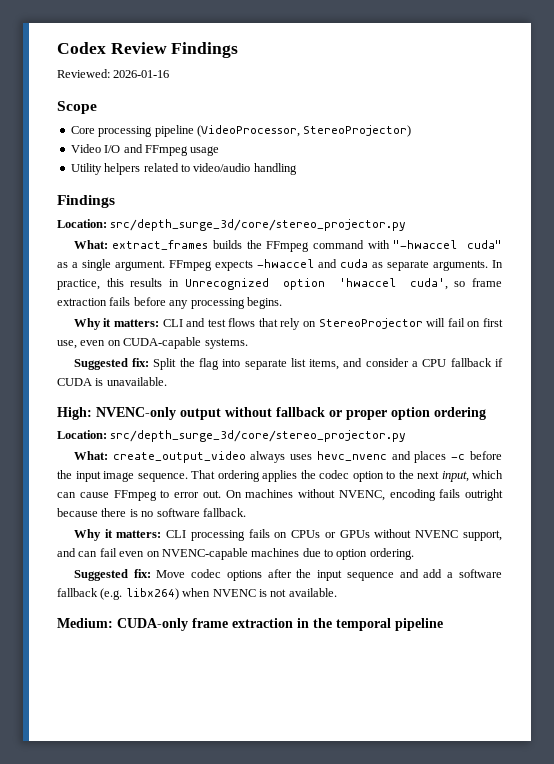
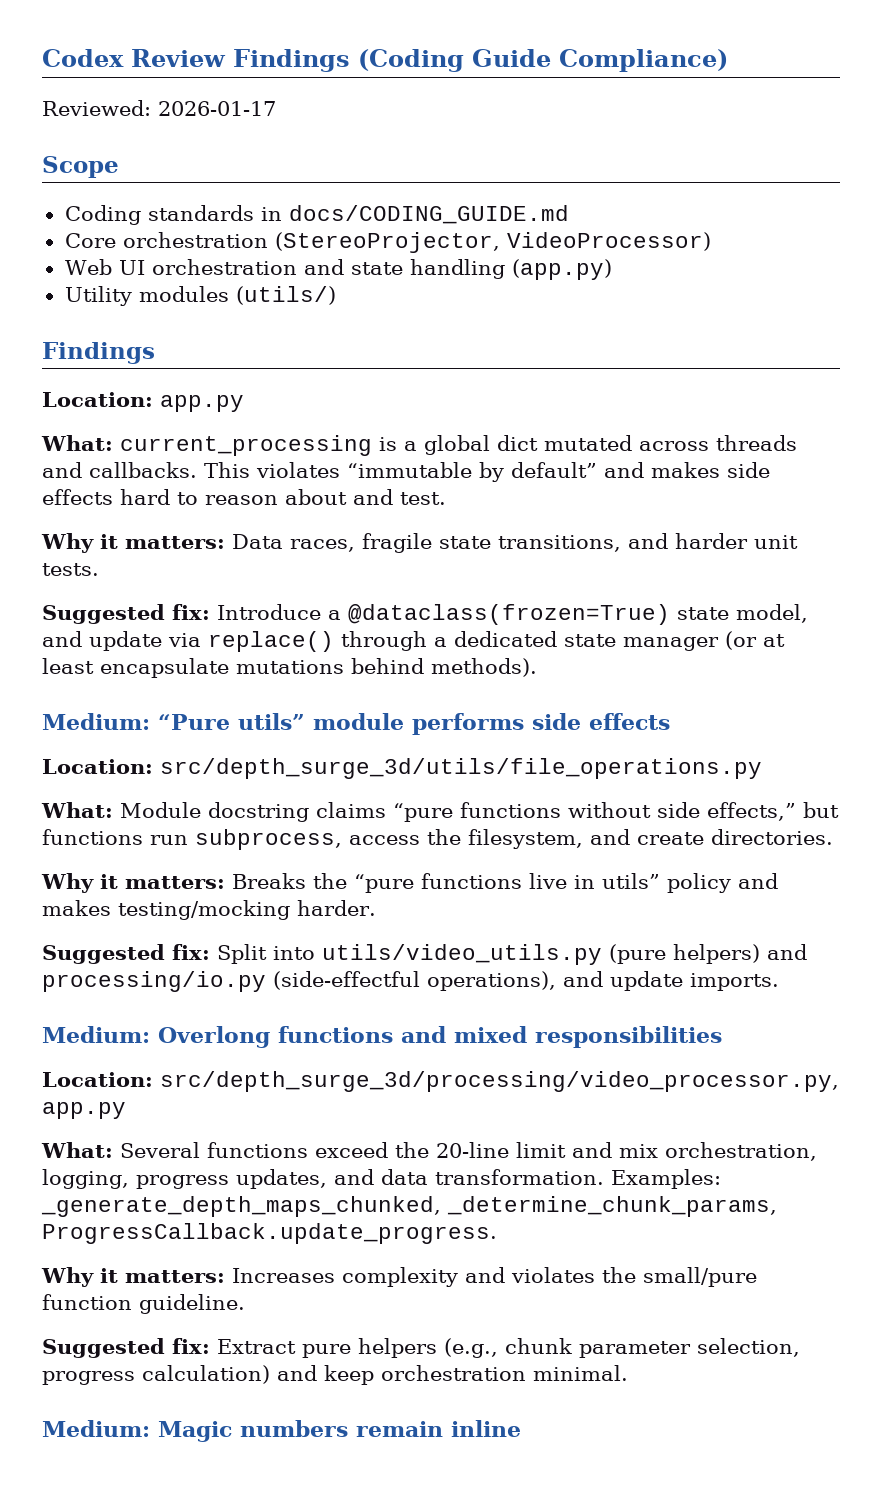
(239, 50) none -> [358,49,728,72] (Coding Guide Compliance)
[113,70,170,78] 2026-01-16 -> [158,101,276,116] 2026-01-17
[70,125,412,137] [70,144,220,156] [70,163,297,175] Core processing pipeline (VideoProcessor, StereoProjector) // Video I/O and FFmpeg usage // Utility helpers related to video/audio handling -> [64,205,569,225] [64,232,711,253] [64,259,612,280] [64,286,336,306] Coding standards in docs/CODING_GUIDE.md // Core orchestration (StereoProjector, VideoProcessor) // Web UI orchestration and state handling (app.py) // Utility modules (utils/)
[110,219,407,231] [73,240,502,252] [57,259,503,271] [57,278,502,290] [57,297,282,309] [73,318,503,330] [57,337,248,349] [73,358,504,370] [57,377,167,386] [57,407,486,420] [57,430,407,442] [73,451,502,463] [57,470,503,482] [57,489,503,501] [57,508,246,517] [73,529,503,541] [57,548,414,560] [73,569,503,581] [57,588,337,600] [57,618,443,631] src/depth_surge_3d/core/stereo_projector.py // What: extract_frames builds the FFmpeg command with "-hwaccel cuda" as a single argument. FFmpeg expects -hwaccel and cuda as separate arguments. In practice, this results in Unrecognized option 'hwaccel cuda', so frame extraction fails before any processing begins. // Why it matters: CLI and test flows that rely on StereoProjector will fail on first use, even on CUDA-capable systems. // Suggested fix: Split the flag into separate list items, and consider a CPU fallback if CUDA is unavailable. // High: NVENC-only output without fallback or proper option ordering // Location: src/depth_surge_3d/core/stereo_projector.py // What: create_output_video always uses hevc_nvenc and places -c before the input image sequence. That ordering applies the codec option to the next input, which can cause FFmpeg to error out. On machines without NVENC, encoding fails outright because there is no software fallback. // Why it matters: CLI processing fails on CPUs or GPUs without NVENC support, and can fail even on NVENC-capable machines due to option ordering. // Suggested fix: Move codec options after the input sequence and add a software fallback (e.g. libx264) when NVENC is not available. // Medium: CUDA-only frame extraction in the temporal pipeline -> [160,395,244,412] [41,435,797,456] [42,462,770,482] [42,489,446,505] [41,533,798,553] [42,563,99,576] [42,604,808,625] [42,631,785,652] [42,658,537,678] [42,713,670,735] [42,758,762,779] [41,802,839,822] [42,829,833,850] [41,873,778,893] [42,900,376,920] [42,944,807,965] [42,971,779,992] [42,1026,722,1048] [42,1071,839,1092] [42,1102,126,1119] [41,1142,817,1161] [42,1169,721,1189] [41,1196,777,1217] [42,1223,497,1244] [41,1267,757,1287] [42,1294,245,1314] [42,1338,800,1358] [42,1365,628,1385] [42,1420,521,1442] app.py // What: current_processing is a global dict mutated across threads and callbacks. This violates “immutable by default” and makes side effects hard to reason about and test. // Why it matters: Data races, fragile state transitions, and harder unit tests. // Suggested fix: Introduce a @dataclass(frozen=True) state model, and update via replace() through a dedicated state manager (or at least encapsulate mutations behind methods). // Medium: “Pure utils” module performs side effects // Location: src/depth_surge_3d/utils/file_operations.py // What: Module docstring claims “pure functions without side effects,” but functions run subprocess, access the filesystem, and create directories. // Why it matters: Breaks the “pure functions live in utils” policy and makes testing/mocking harder. // Suggested fix: Split into utils/video_utils.py (pure helpers) and processing/io.py (side-effectful operations), and update imports. // Medium: Overlong functions and mixed responsibilities // Location: src/depth_surge_3d/processing/video_processor.py, app.py // What: Several functions exceed the 20-line limit and mix orchestration, logging, progress updates, and data transformation. Examples: _generate_depth_maps_chunked, _determine_chunk_params, ProgressCallback.update_progress. // Why it matters: Increases complexity and violates the small/pure function guideline. // Suggested fix: Extract pure helpers (e.g., chunk parameter selection, progress calculation) and keep orchestration minimal. // Medium: Magic numbers remain inline

